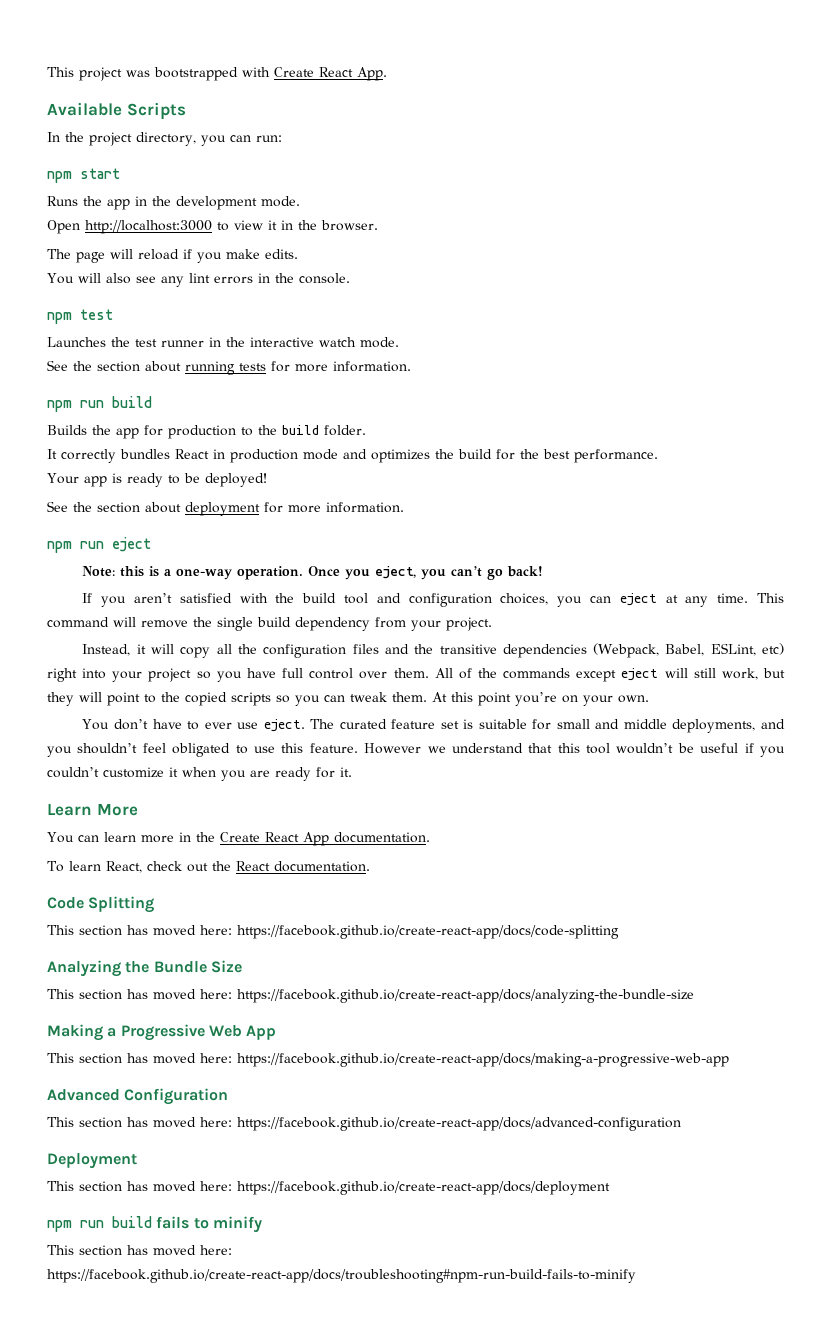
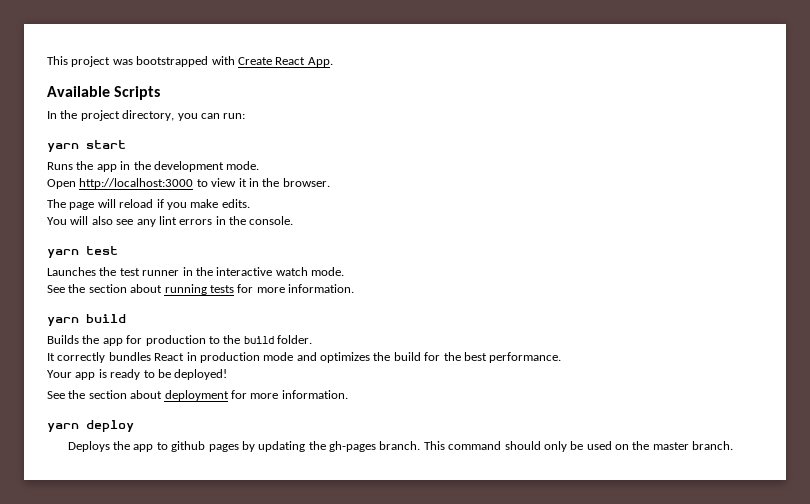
[47,171,72,183] npm -> [47,143,79,152] yarn
[47,312,72,324] npm -> [47,249,79,258] yarn
[47,400,104,412] npm run -> [47,317,79,326] yarn
[47,537,151,553] [82,566,544,580] [82,593,784,607] [47,617,492,631] [82,643,784,658] [47,668,785,682] [47,692,649,706] [82,719,785,733] [47,743,786,757] [47,767,352,781] [47,803,138,816] [47,832,430,846] [47,861,370,873] [47,896,155,913] [47,925,619,939] [47,960,242,977] [47,989,694,1003] [47,1024,277,1041] [47,1053,729,1067] [47,1088,229,1105] [47,1117,681,1131] [47,1153,137,1169] [47,1181,610,1195] [47,1216,262,1233] [47,1245,232,1256] [47,1269,636,1283] npm run eject // Note: this is a one-way operation. Once you eject, you can’t go back! // If you aren’t satisfied with the build tool and configuration choices, you can eject at any time. This command will remove the single build dependency from your project. // Instead, it will copy all the configuration files and the transitive dependencies (Webpack, Babel, ESLint, etc) right into your project so you have full control over them. All of the commands except eject will still work, but they will point to the copied scripts so you can tweak them. At this point you’re on your own. // You don’t have to ever use eject. The curated feature set is suitable for small and middle deployments, and you shouldn’t feel obligated to use this feature. However we understand that this tool wouldn’t be useful if you couldn’t customize it when you are ready for it. // Learn More // You can learn more in the Create React App documentation. // To learn React, check out the React documentation. // Code Splitting // This section has moved here: https://facebook.github.io/create-react-app/docs/code-splitting // Analyzing the Bundle Size // This section has moved here: https://facebook.github.io/create-react-app/docs/analyzing-the-bundle-size // Making a Progressive Web App // This section has moved here: https://facebook.github.io/create-react-app/docs/making-a-progressive-web-app // Advanced Configuration // This section has moved here: https://facebook.github.io/create-react-app/docs/advanced-configuration // Deployment // This section has moved here: https://facebook.github.io/create-react-app/docs/deployment // npm run build fails to minify // This section has moved here: https://facebook.github.io/create-react-app/docs/troubleshooting#npm-run-build-fails-to-minify -> [47,420,134,432] [67,441,734,452] yarn deploy // Deploys the app to github pages by updating the gh-pages branch. This command should only be used on the master branch.

